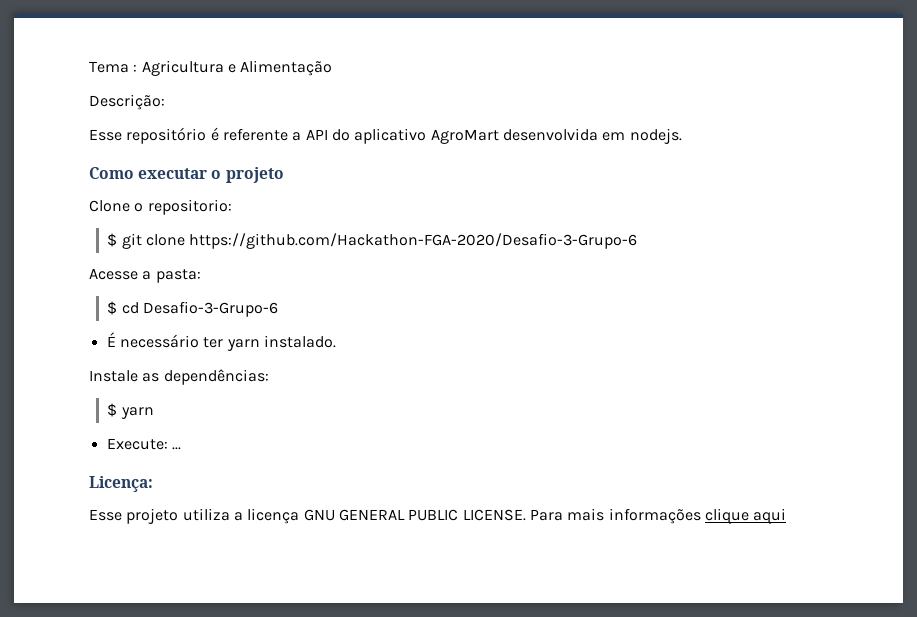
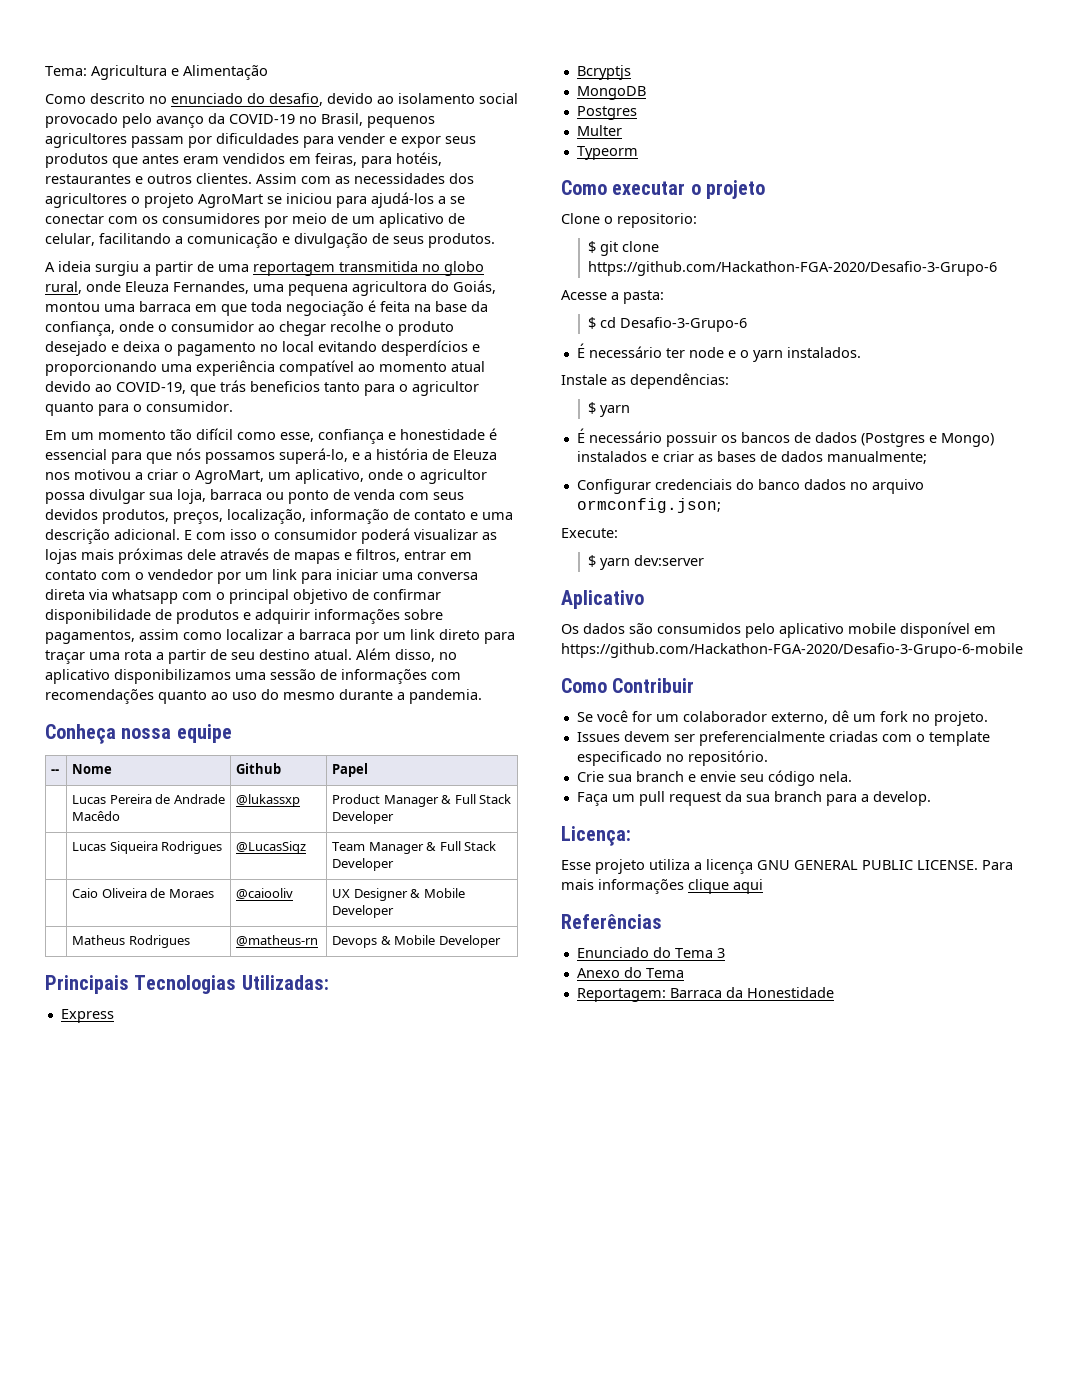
[89,61,138,73] Tema : -> [45,66,87,76] Tema:
[89,94,165,110] [89,127,682,144] Descrição: // Esse repositório é referente a API do aplicativo AgroMart desenvolvida em nodejs. -> [45,93,518,106] [45,113,435,128] [45,133,476,148] [45,152,442,168] [45,173,474,184] [45,192,465,208] [45,213,465,228] [45,233,495,248] [45,261,484,276] [45,280,496,296] [45,300,488,316] [45,321,454,336] [45,340,480,356] [45,360,485,376] [45,380,479,396] [45,401,233,416] [45,428,497,444] [45,448,497,464] [45,469,487,484] [45,489,464,504] [45,509,513,524] [45,528,497,544] [45,548,472,564] [45,569,478,584] [45,589,441,604] [45,609,443,624] [45,629,515,644] [45,648,457,664] [45,669,461,684] [45,689,482,704] [45,724,232,744] [51,769,60,774] [72,764,113,774] [236,763,282,774] [332,763,369,777] [72,794,225,804] [72,811,121,821] [236,794,301,807] [332,794,512,807] [332,811,395,824] [72,841,223,854] [236,841,307,854] [332,841,497,854] [332,858,395,871] [72,888,214,898] [236,888,294,899] [332,888,465,901] [332,905,395,918] [72,935,190,948] [236,935,319,946] [332,935,501,948] [45,975,329,994] [60,1009,114,1023] [576,65,631,80] [576,86,646,100] [576,106,637,120] [576,125,622,136] [576,146,638,160] Como descrito no enunciado do desafio, devido ao isolamento social provocado pelo avanço da COVID-19 no Brasil, pequenos agricultores passam por dificuldades para vender e expor seus produtos que antes eram vendidos em feiras, para hotéis, restaurantes e outros clientes. Assim com as necessidades dos agricultores o projeto AgroMart se iniciou para ajudá-los a se conectar com os consumidores por meio de um aplicativo de celular, facilitando a comunicação e divulgação de seus produtos. // A ideia surgiu a partir de uma reportagem transmitida no globo rural, onde Eleuza Fernandes, uma pequena agricultora do Goiás, montou uma barraca em que toda negociação é feita na base da confiança, onde o consumidor ao chegar recolhe o produto desejado e deixa o pagamento no local evitando desperdícios e proporcionando uma experiência compatível ao momento atual devido ao COVID-19, que trás beneficios tanto para o agricultor quanto para o consumidor. // Em um momento tão difícil como esse, confiança e honestidade é essencial para que nós possamos superá-lo, e a história de Eleuza nos motivou a criar o AgroMart, um aplicativo, onde o agricultor possa divulgar sua loja, barraca ou ponto de venda com seus devidos produtos, preços, localização, informação de contato e uma descrição adicional. E com isso o consumidor poderá visualizar as lojas mais próximas dele através de mapas e filtros, entrar em contato com o vendedor por um link para iniciar uma conversa direta via whatsapp com o principal objetivo de confirmar disponibilidade de produtos e adquirir informações sobre pagamentos, assim como localizar a barraca por um link direto para traçar uma rota a partir de seu destino atual. Além disso, no aplicativo disponibilizamos uma sessão de informações com recomendações quanto ao uso do mesmo durante a pandemia. // Conheça nossa equipe // -- | Nome | Github | Papel // | Lucas Pereira de Andrade Macêdo | @lukassxp | Product Manager & Full Stack Developer // | Lucas Siqueira Rodrigues | @LucasSiqz | Team Manager & Full Stack Developer // | Caio Oliveira de Moraes | @caiooliv | UX Designer & Mobile Developer // | Matheus Rodrigues | @matheus-rn | Devops & Mobile Developer // Principais Tecnologias Utilizadas: // Express // Bcryptjs // MongoDB // Postgres // Multer // Typeorm
[226,335,336,351] yarn instalado. -> [688,347,861,362] node e o yarn instalados.
[106,438,181,450] Execute: ... -> [576,428,994,447] [576,451,927,464] [576,479,924,494] [576,498,721,513] [561,528,618,538] [587,555,704,570] [561,590,644,609] [561,622,996,638] [561,643,1023,658] [561,678,695,693] [576,710,988,726] [576,731,990,746] [576,750,768,766] [576,770,852,786] [576,791,931,806] É necessário possuir os bancos de dados (Postgres e Mongo) instalados e criar as bases de dados manualmente; // Configurar credenciais do banco dados no arquivo ormconfig.json; // Execute: // $ yarn dev:server // Aplicativo // Os dados são consumidos pelo aplicativo mobile disponível em https://github.com/Hackathon-FGA-2020/Desafio-3-Grupo-6-mobile // Como Contribuir // Se você for um colaborador externo, dê um fork no projeto. // Issues devem ser preferencialmente criadas com o template especificado no repositório. // Crie sua branch e envie seu código nela. // Faça um pull request da sua branch para a develop.
(787, 516) none -> [561,914,662,929] [576,947,725,958] [576,967,684,978] [576,987,834,1002] // Referências // Enunciado do Tema 3 // Anexo do Tema // Reportagem: Barraca da Honestidade

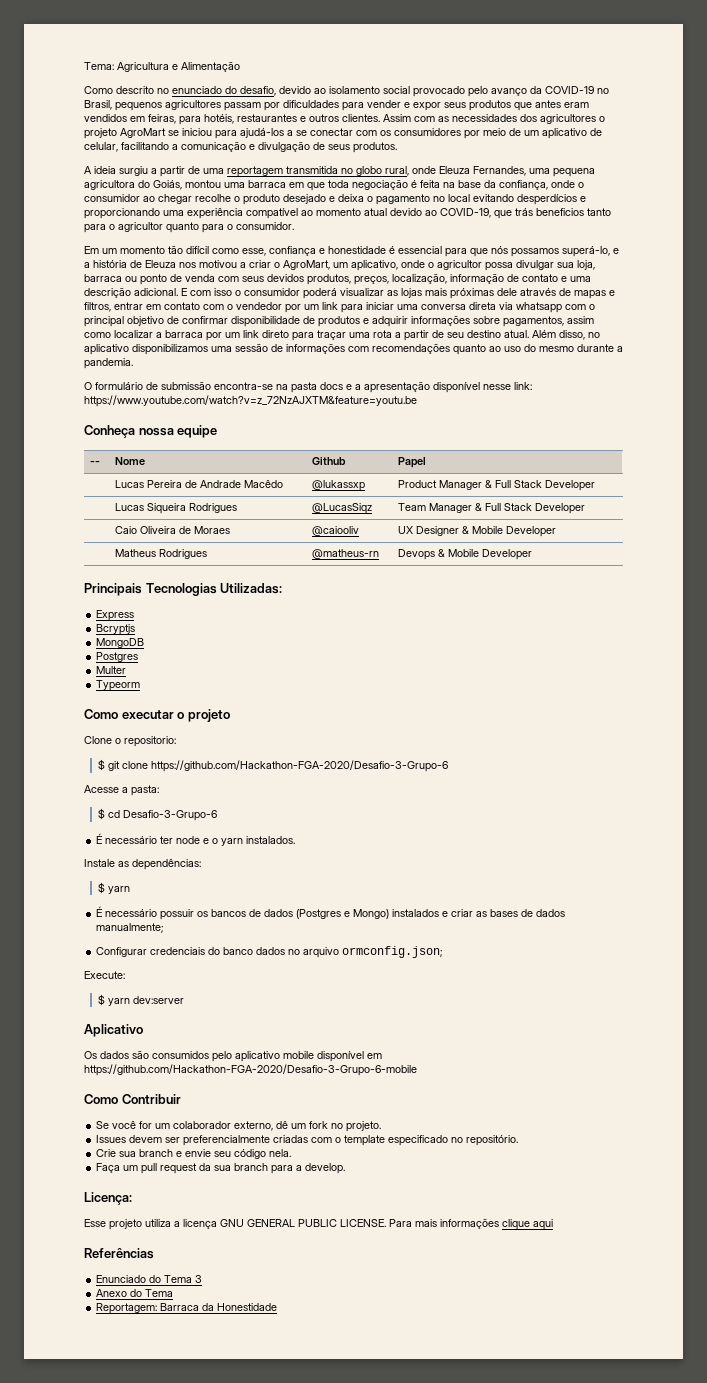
(482, 696) none -> [84,381,532,393] [84,395,417,407] // O formulário de submissão encontra-se na pasta docs e a apresentação disponível nesse link: https://www.youtube.com/watch?v=z_72NzAJXTM&feature=youtu.be

